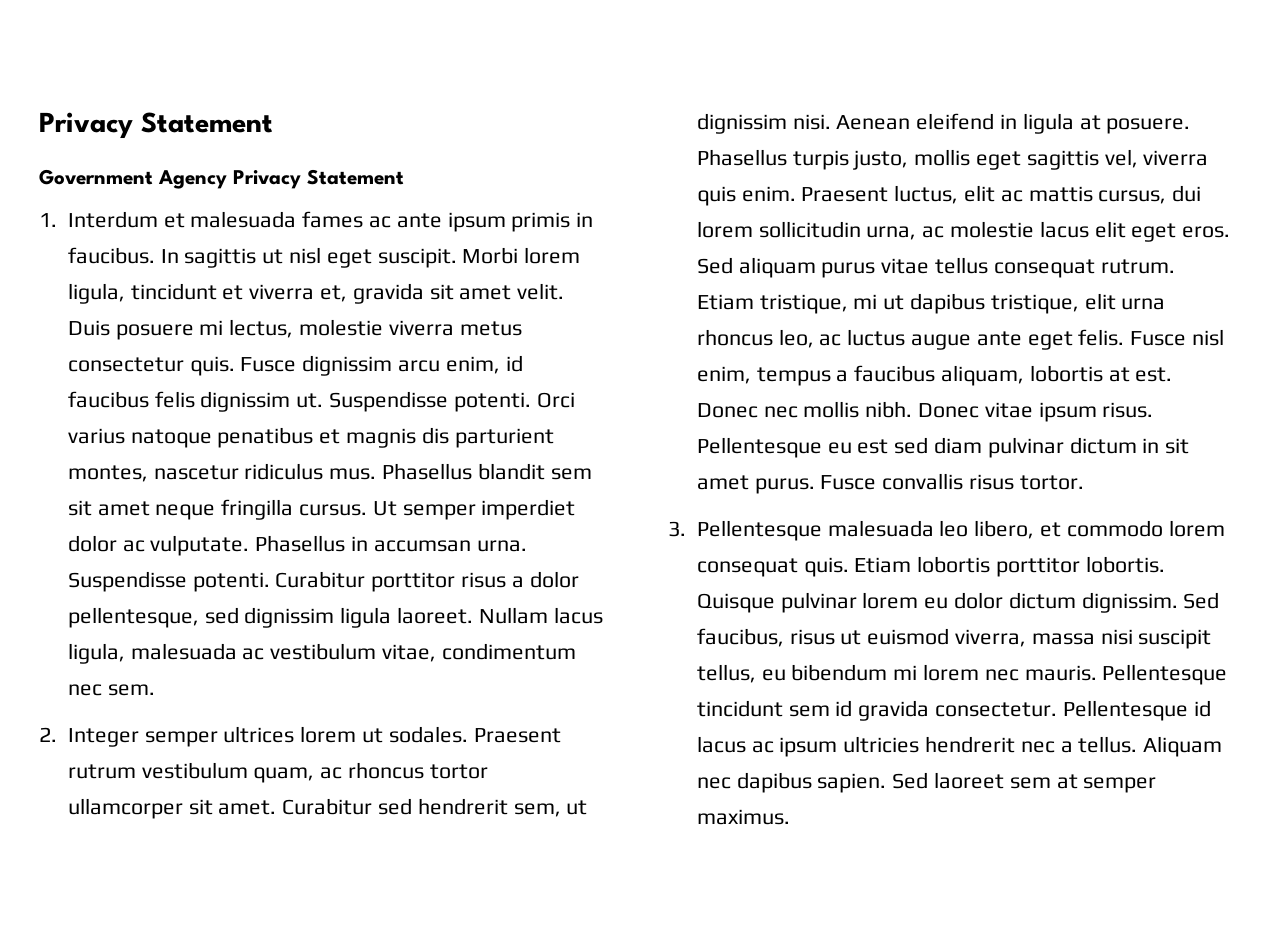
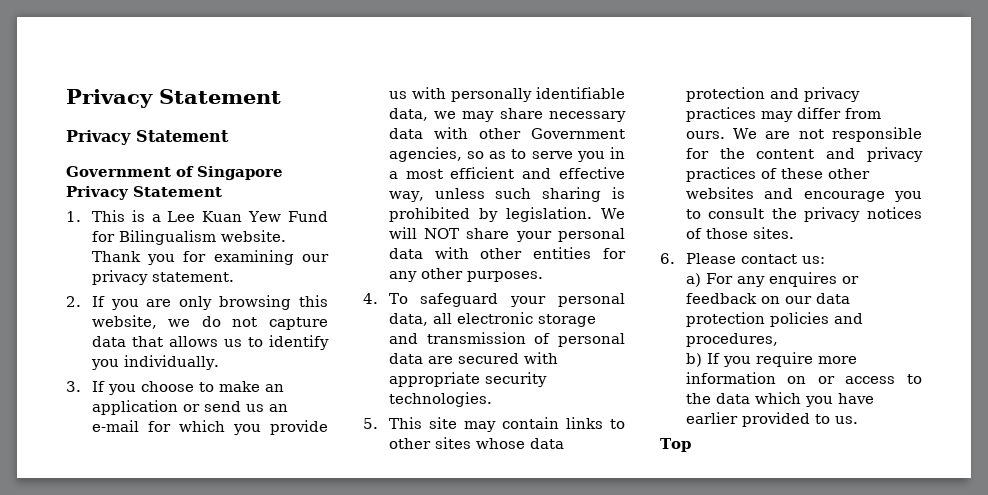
[39,112,273,139] [39,169,227,189] Privacy Statement // Government Agency -> [66,89,281,108] [66,130,229,145] [66,166,283,180] Privacy Statement // Privacy Statement // Government of Singapore
[67,211,594,232] [67,247,581,268] [67,283,565,304] [67,319,522,340] [67,355,523,376] [67,391,575,412] [67,427,554,448] [67,463,592,482] [67,499,576,520] [67,535,527,556] [67,571,579,592] [67,607,603,628] [67,643,576,664] [67,684,155,696] [39,726,561,747] [67,762,488,783] [67,798,588,819] [696,113,1191,134] [696,149,1209,170] [696,185,1202,206] [696,221,1231,242] [696,257,1175,278] [696,293,1166,314] [696,329,1224,350] [696,365,1173,386] [696,401,1154,422] [696,437,1190,458] [696,473,1084,494] [668,520,1225,541] [696,556,1165,577] [696,592,1220,613] [696,628,1212,649] [696,664,1228,685] [696,700,1211,721] [696,736,1223,757] [696,772,1157,793] [696,809,790,825] Interdum et malesuada fames ac ante ipsum primis in faucibus. In sagittis ut nisl eget suscipit. Morbi lorem ligula, tincidunt et viverra et, gravida sit amet velit. Duis posuere mi lectus, molestie viverra metus consectetur quis. Fusce dignissim arcu enim, id faucibus felis dignissim ut. Suspendisse potenti. Orci varius natoque penatibus et magnis dis parturient montes, nascetur ridiculus mus. Phasellus blandit sem sit amet neque fringilla cursus. Ut semper imperdiet dolor ac vulputate. Phasellus in accumsan urna. Suspendisse potenti. Curabitur porttitor risus a dolor pellentesque, sed dignissim ligula laoreet. Nullam lacus ligula, malesuada ac vestibulum vitae, condimentum nec sem. // 2. Integer semper ultrices lorem ut sodales. Praesent rutrum vestibulum quam, ac rhoncus tortor ullamcorper sit amet. Curabitur sed hendrerit sem, ut dignissim nisi. Aenean eleifend in ligula at posuere. Phasellus turpis justo, mollis eget sagittis vel, viverra quis enim. Praesent luctus, elit ac mattis cursus, dui lorem sollicitudin urna, ac molestie lacus elit eget eros. Sed aliquam purus vitae tellus consequat rutrum. Etiam tristique, mi ut dapibus tristique, elit urna rhoncus leo, ac luctus augue ante eget felis. Fusce nisl enim, tempus a faucibus aliquam, lobortis at est. Donec nec mollis nibh. Donec vitae ipsum risus. Pellentesque eu est sed diam pulvinar dictum in sit amet purus. Fusce convallis risus tortor. // 3. Pellentesque malesuada leo libero, et commodo lorem consequat quis. Etiam lobortis porttitor lobortis. Quisque pulvinar lorem eu dolor dictum dignissim. Sed faucibus, risus ut euismod viverra, massa nisi suscipit tellus, eu bibendum mi lorem nec mauris. Pellentesque tincidunt sem id gravida consectetur. Pellentesque id lacus ac ipsum ultricies hendrerit nec a tellus. Aliquam nec dapibus sapien. Sed laoreet sem at semper maximus. -> [91,210,328,222] [91,230,286,245] [91,250,329,265] [91,270,234,285] [66,295,328,310] [91,315,328,330] [91,335,329,350] [90,355,219,370] [66,381,284,395] [91,400,288,415] [91,420,328,435] [388,87,625,102] [388,108,626,122] [388,127,625,139] [388,147,625,162] [388,167,625,179] [388,187,625,202] [388,207,626,222] [388,227,625,242] [388,247,626,259] [388,268,543,282] [363,293,625,307] [388,312,596,327] [388,332,625,347] [388,352,558,364] [388,372,547,387] [388,392,492,407] [363,417,625,432] [388,437,564,449] [685,87,860,102] [685,107,881,122] [685,127,922,142] [685,147,923,162] [685,167,870,182] [685,187,922,202] [685,207,922,222] [685,227,794,239] [660,253,825,264] [685,272,859,287] [685,293,850,304] [685,312,863,327] [685,333,778,347] [685,352,857,367] [685,372,922,384] [685,392,874,407] [685,412,858,427] [660,438,691,452] This is a Lee Kuan Yew Fund for Bilingualism website. Thank you for examining our privacy statement. // 2. If you are only browsing this website, we do not capture data that allows us to identify you individually. // 3. If you choose to make an application or send us an e-mail for which you provide us with personally identifiable data, we may share necessary data with other Government agencies, so as to serve you in a most efficient and effective way, unless such sharing is prohibited by legislation. We will NOT share your personal data with other entities for any other purposes. // 4. To safeguard your personal data, all electronic storage and transmission of personal data are secured with appropriate security technologies. // 5. This site may contain links to other sites whose data protection and privacy practices may differ from ours. We are not responsible for the content and privacy practices of these other websites and encourage you to consult the privacy notices of those sites. // 6. Please contact us: // a) For any enquires or feedback on our data protection policies and procedures, // b) If you require more information on or access to the data which you have earlier provided to us. // Top

